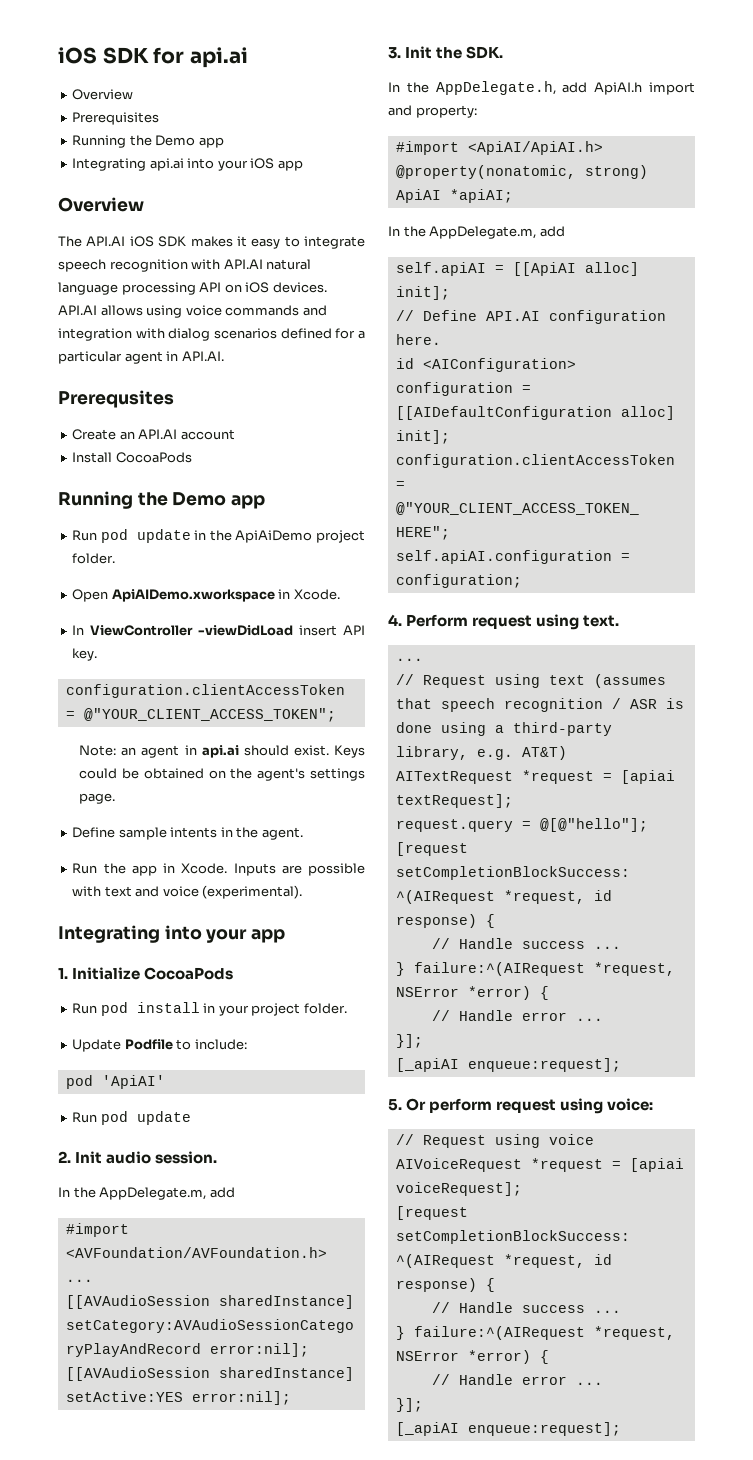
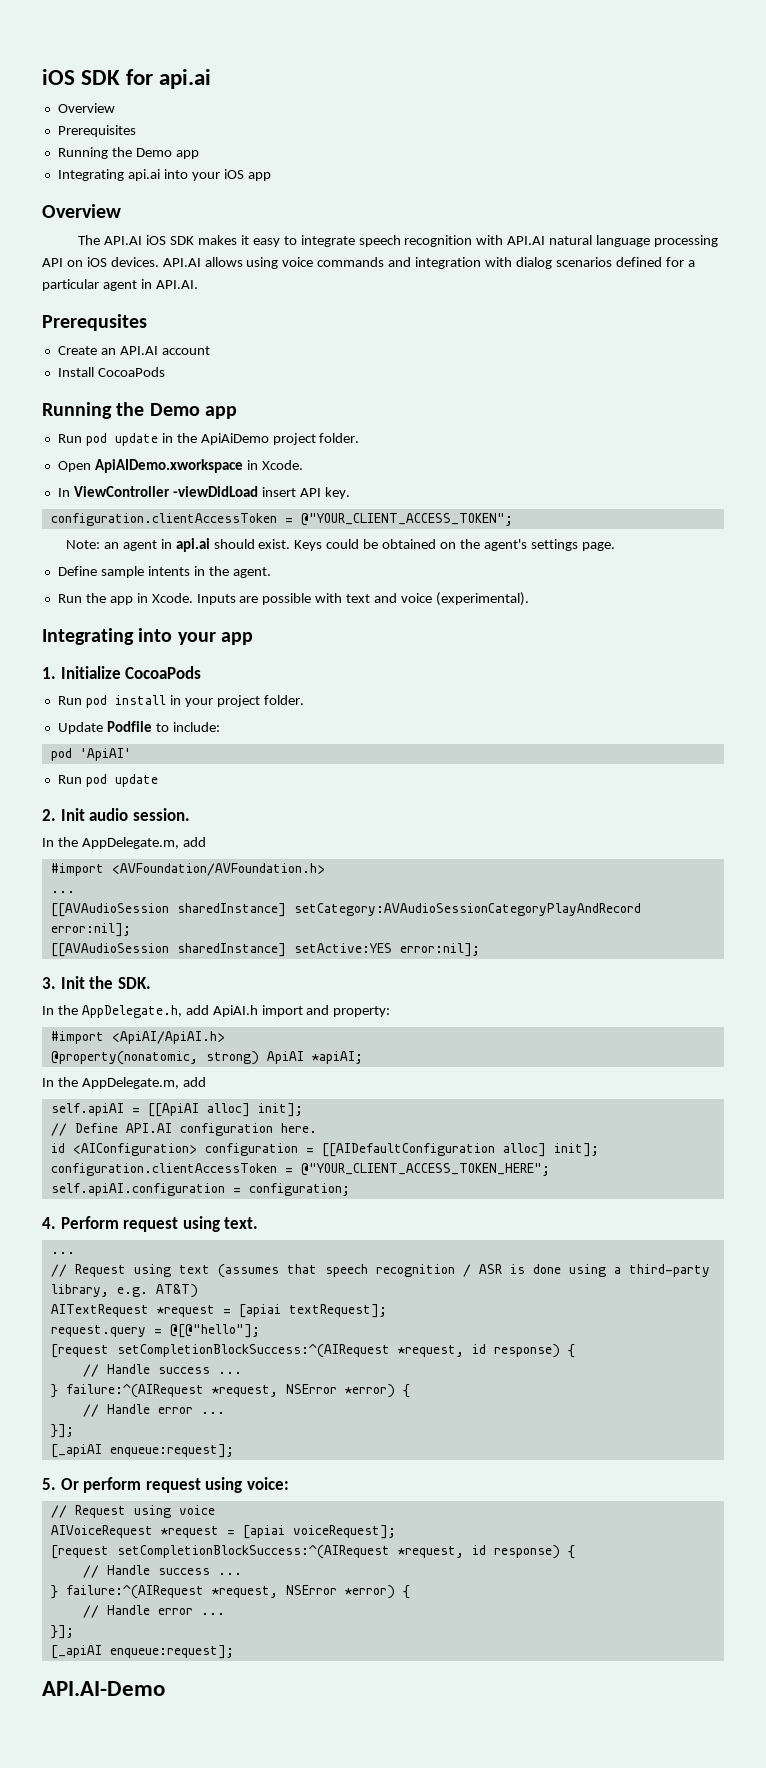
(621, 1429) none -> [42,1681,165,1696] // API.AI-Demo

